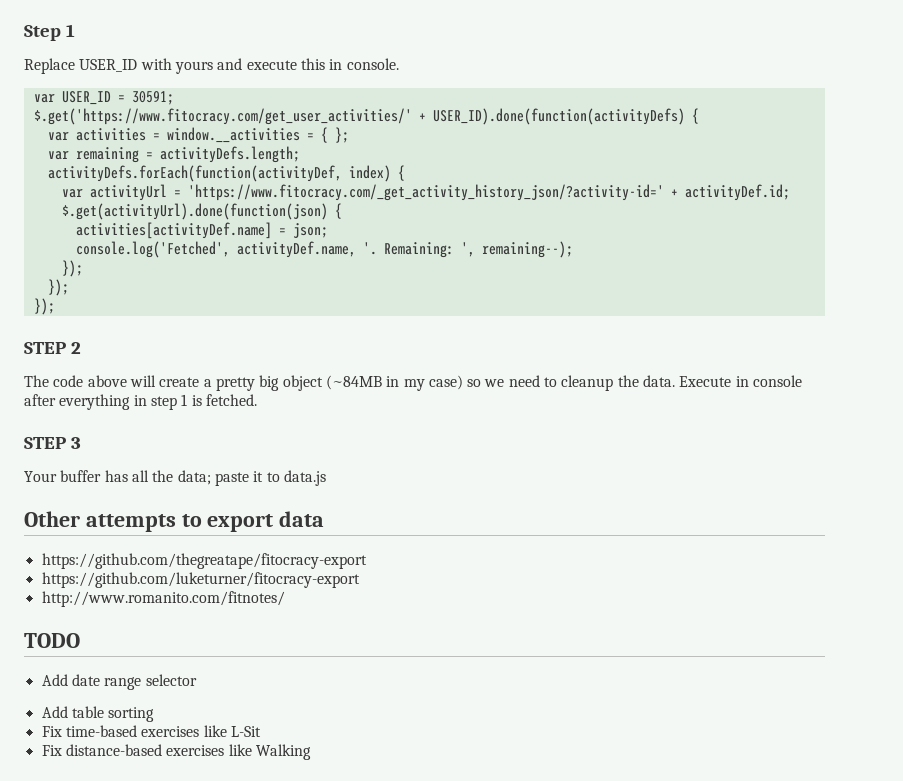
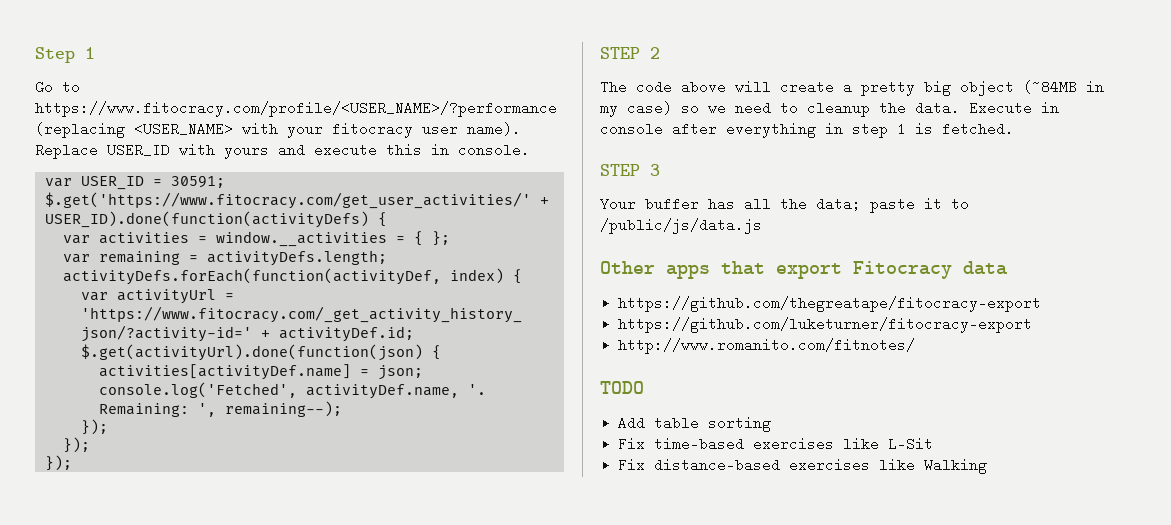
(75, 30) none -> [35,80,80,94] [35,101,557,117] [35,122,521,138] Go to https://www.fitocracy.com/profile/<USER_NAME>/?performance (replacing <USER_NAME> with your fitocracy user name).
[283,470,326,486] data.js -> [600,218,762,234] /public/js/data.js
[85,514,274,532] attempts to export -> [666,261,952,279] apps that export Fitocracy
[41,674,197,690] // Add date range selector -> (644, 387) none

